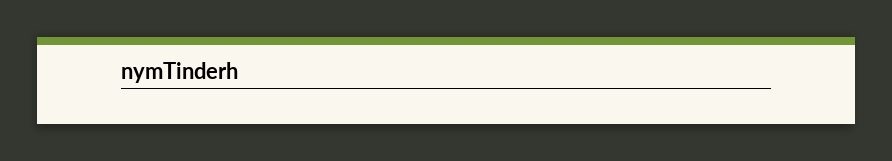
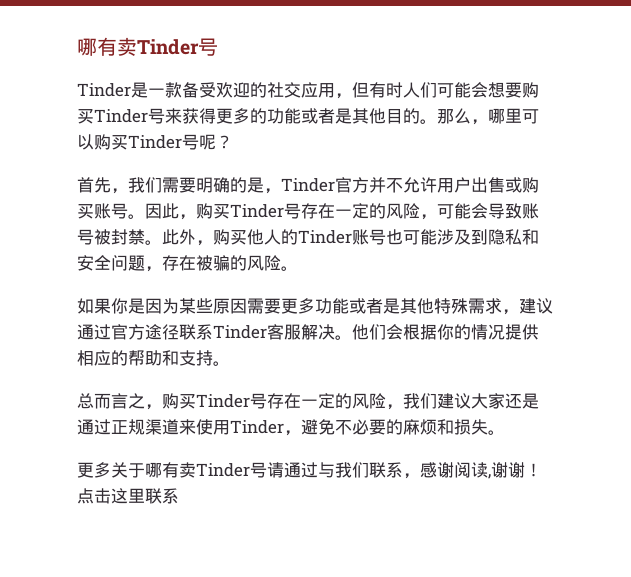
[121,62,238,83] nymTinderh -> [77,37,218,56] [77,82,539,99] [77,108,539,125] [77,134,233,150] [77,177,539,194] [77,203,539,220] [77,229,539,246] [77,255,298,272] [77,298,553,315] [77,324,539,340] [77,350,230,366] [77,393,539,410] [77,419,505,436] [77,462,542,479] [77,488,179,504] 哪有卖Tinder号 // Tinder是一款备受欢迎的社交应用，但有时人们可能会想要购买Tinder号来获得更多的功能或者是其他目的。那么，哪里可以购买Tinder号呢？ // 首先，我们需要明确的是，Tinder官方并不允许用户出售或购买账号。因此，购买Tinder号存在一定的风险，可能会导致账号被封禁。此外，购买他人的Tinder账号也可能涉及到隐私和安全问题，存在被骗的风险。 // 如果你是因为某些原因需要更多功能或者是其他特殊需求，建议通过官方途径联系Tinder客服解决。他们会根据你的情况提供相应的帮助和支持。 // 总而言之，购买Tinder号存在一定的风险，我们建议大家还是通过正规渠道来使用Tinder，避免不必要的麻烦和损失。 // 更多关于哪有卖Tinder号请通过与我们联系，感谢阅读,谢谢！点击这里联系

